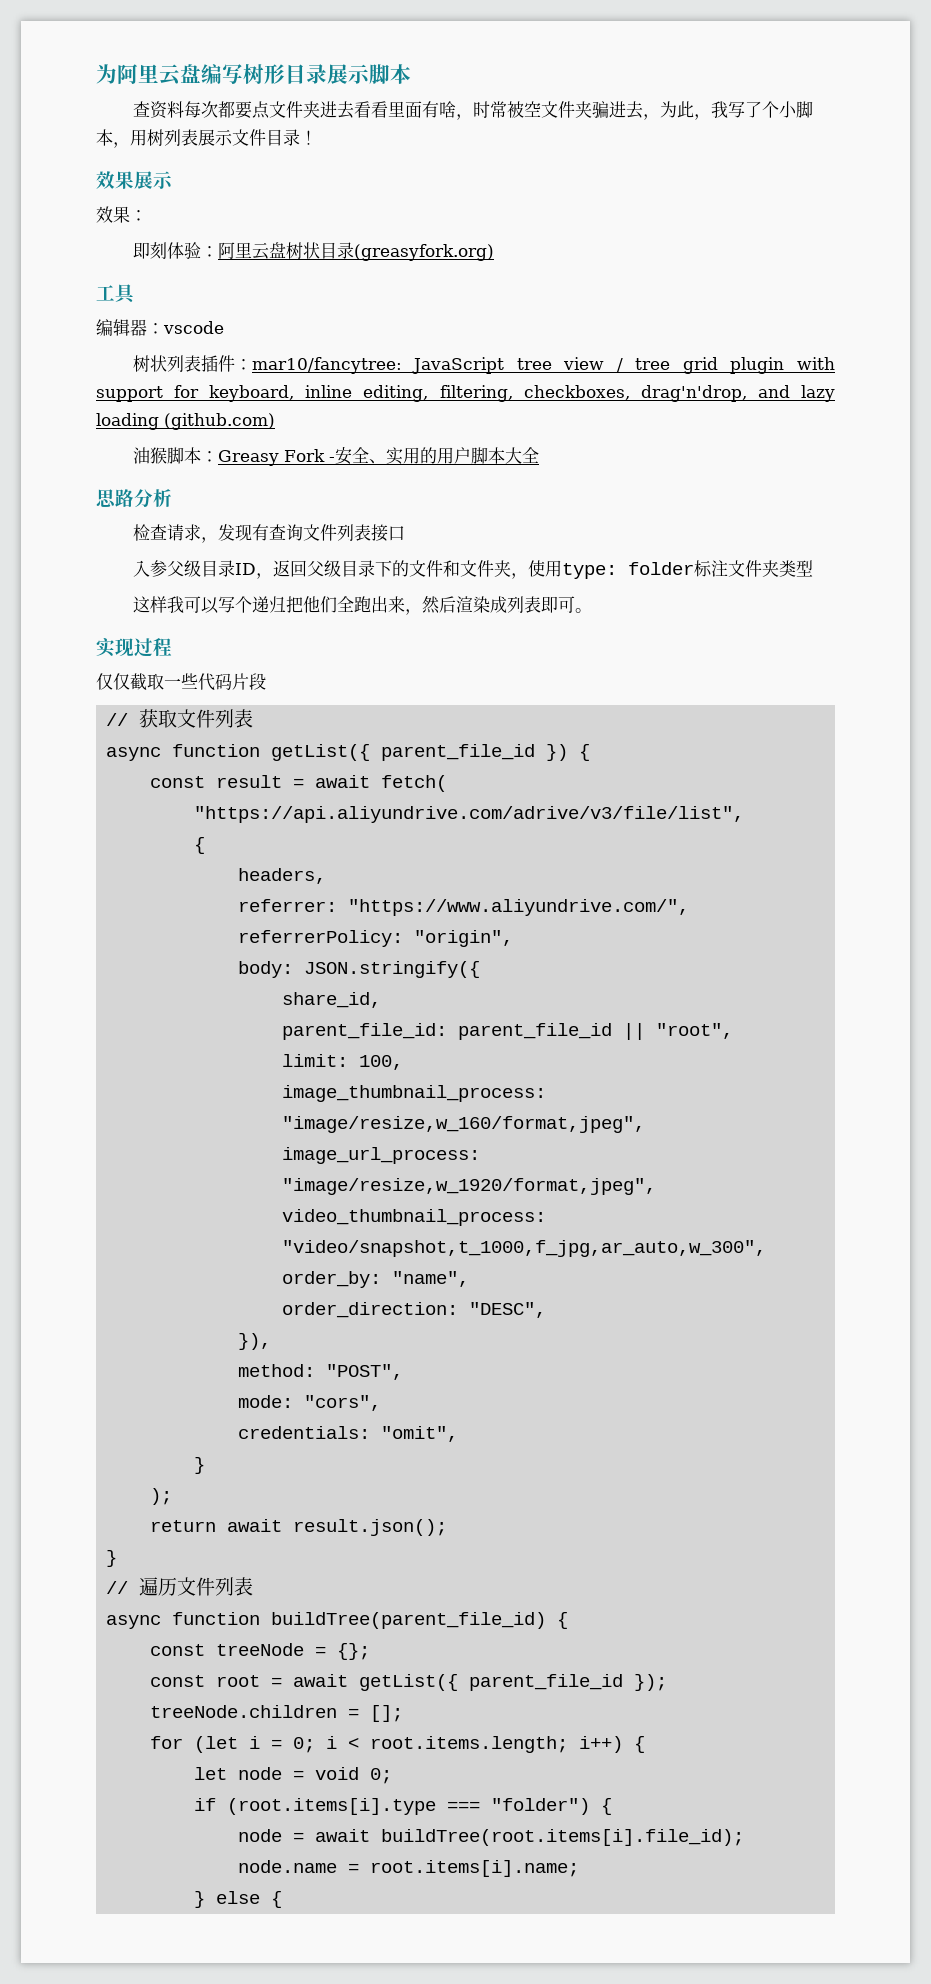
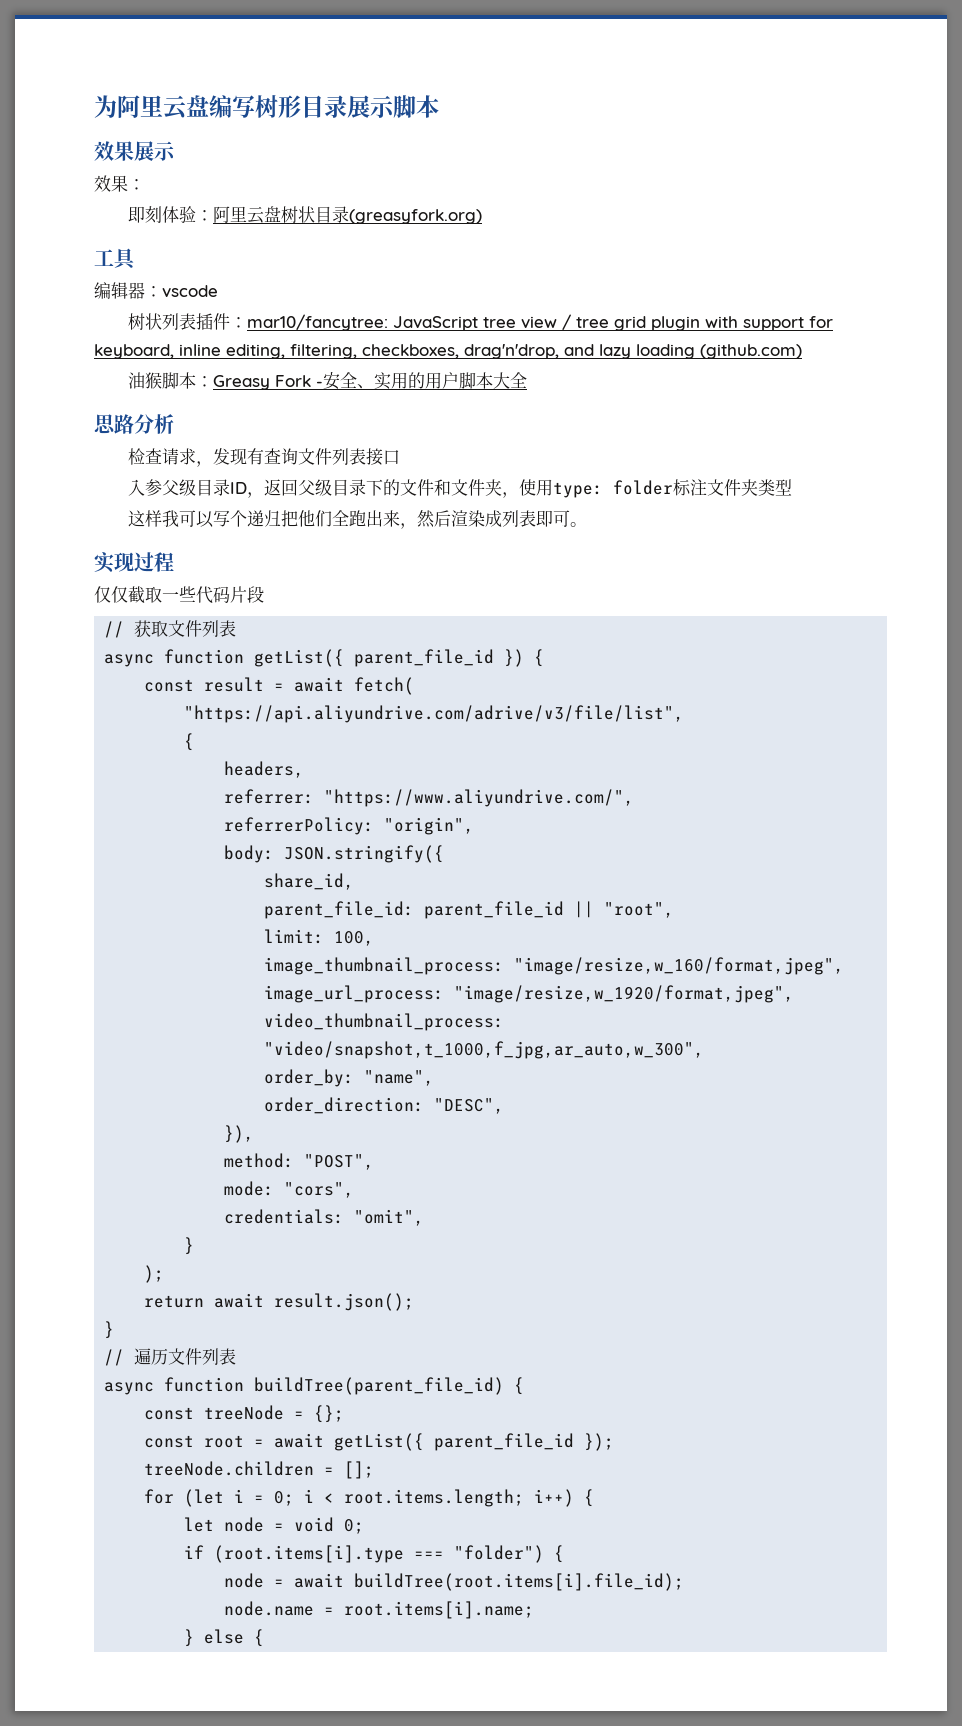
[132,101,813,120] [96,129,317,148] // 查资料每次都要点文件夹进去看看里面有啥，时常被空文件夹骗进去，为此，我写了个小脚本，用树列表展示文件目录！ -> (439, 106) none

